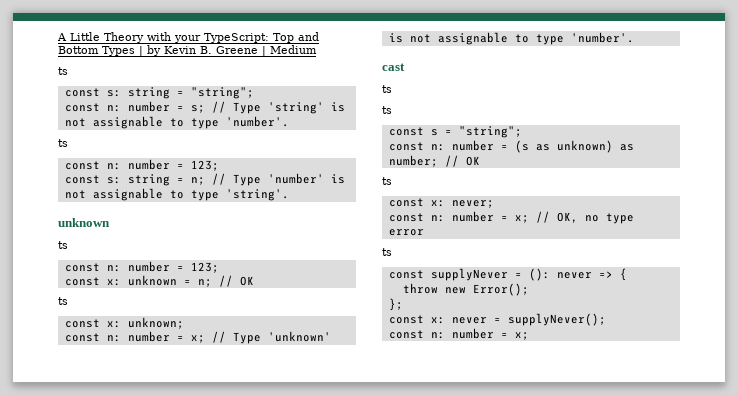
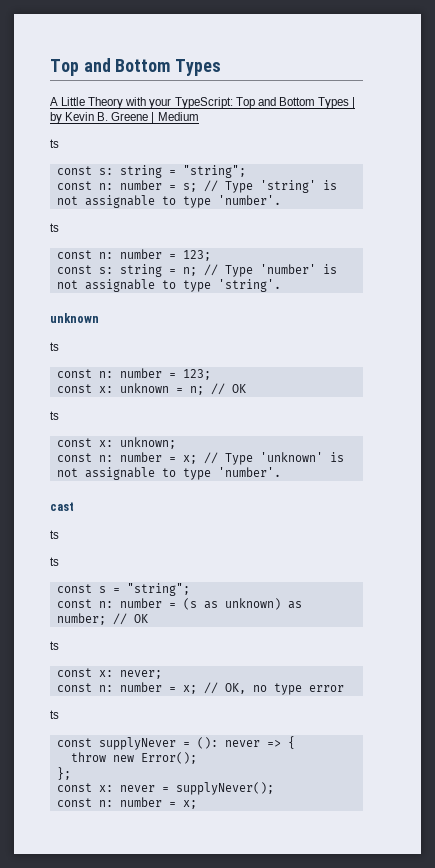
(57, 37) none -> [50,58,222,76] Top and Bottom Types //

